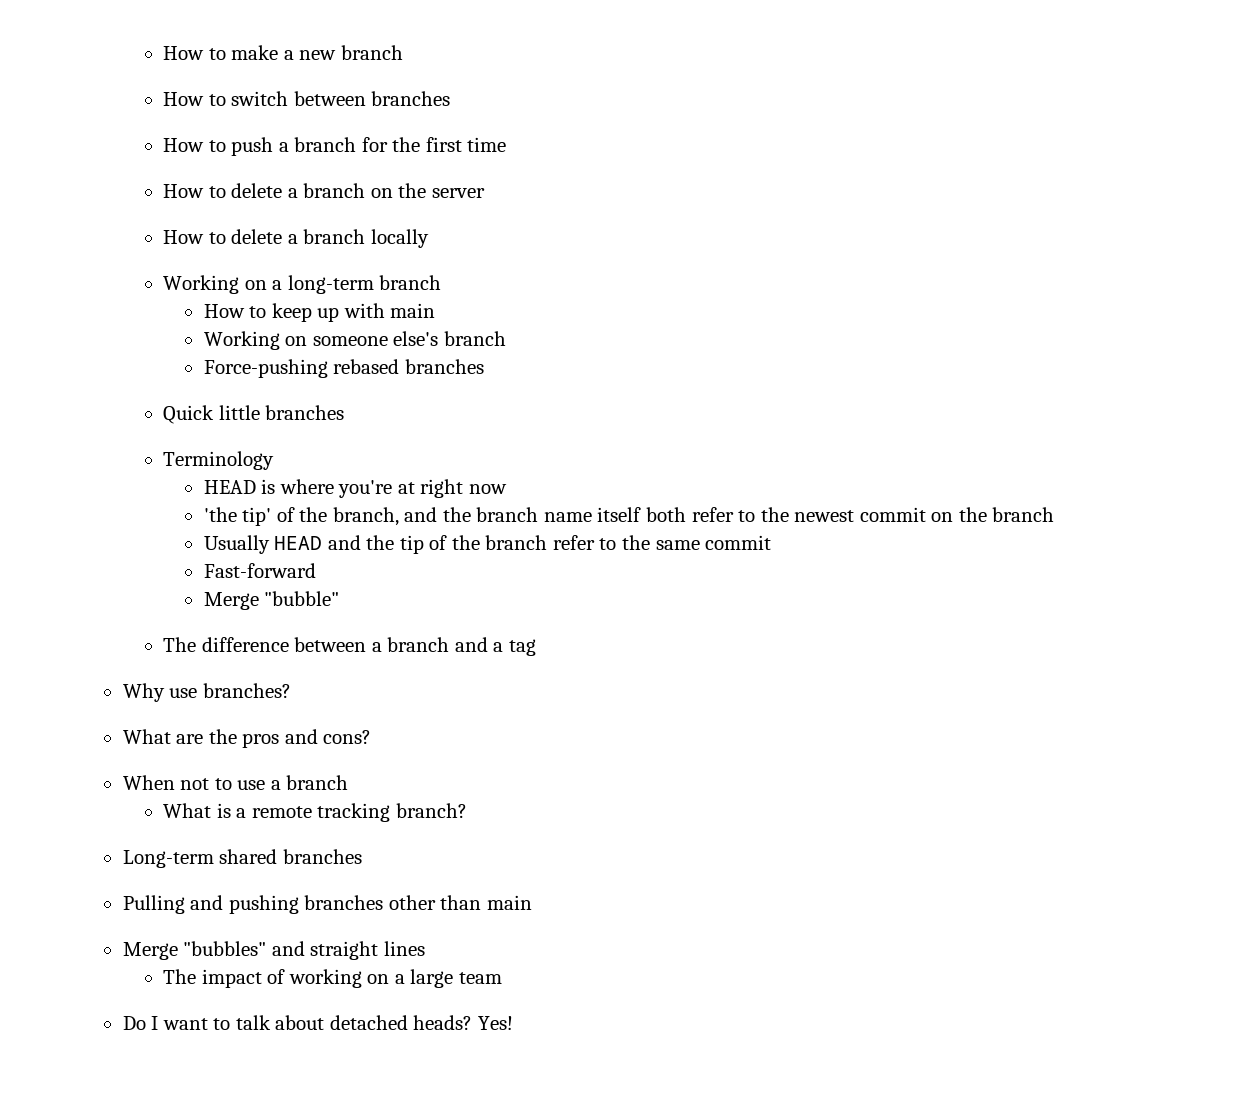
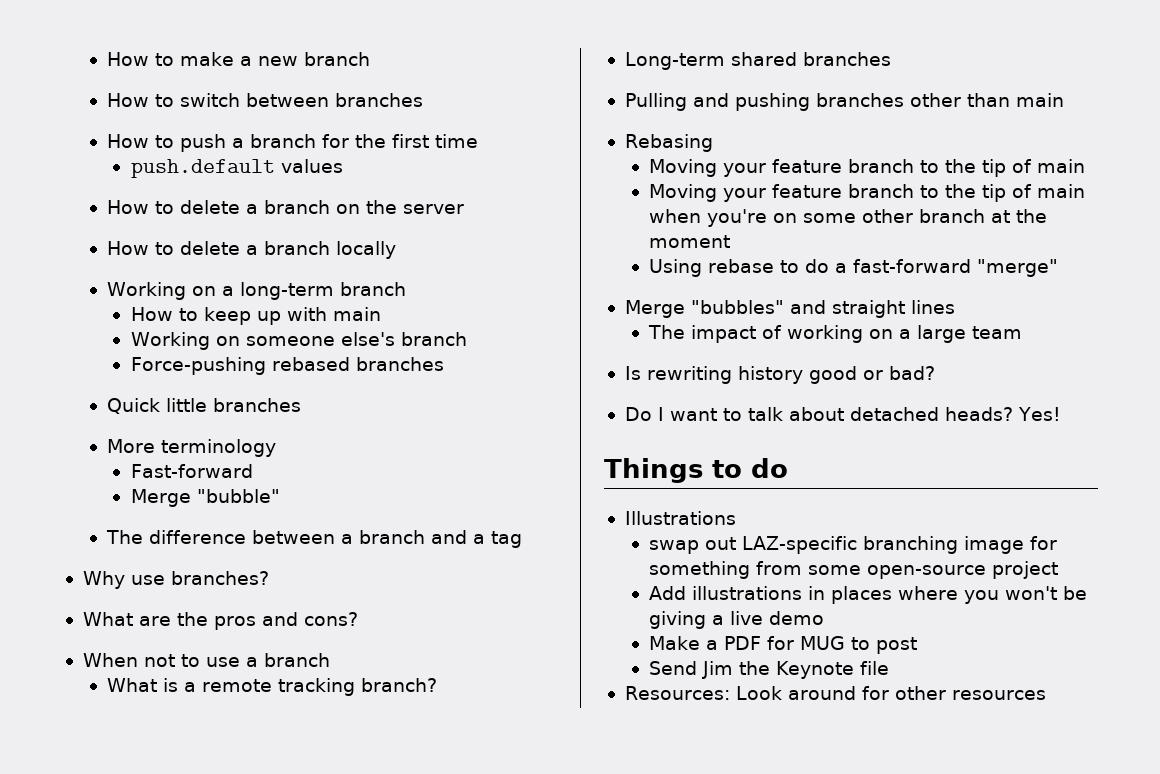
(507, 144) none -> [130,159,343,178] // push.default values
[163,451,275,470] [203,479,507,498] [203,507,1055,526] [203,535,772,554] Terminology // HEAD is where you're at right now // 'the tip' of the branch, and the branch name itself both refer to the newest commit on the branch // Usually HEAD and the tip of the branch refer to the same commit -> [106,439,276,457] More terminology
(532, 902) none -> [624,134,713,152] [648,159,1085,177] [648,184,1085,202] [648,209,1047,227] [648,235,730,248] [648,259,1058,277] // Rebasing // Moving your feature branch to the tip of main // Moving your feature branch to the tip of main when you're on some other branch at the moment // Using rebase to do a fast-forward "merge"
(502, 978) none -> [624,366,935,384] // Is rewriting history good or bad?
(513, 1023) none -> [604,458,788,483] [624,511,736,525] [648,536,1057,554] [648,561,1058,579] [648,586,1087,604] [648,611,824,629] [648,636,917,654] [648,661,889,679] [624,686,1046,700] // Things to do // Illustrations // swap out LAZ-specific branching image for something from some open-source project // Add illustrations in places where you won't be giving a live demo // Make a PDF for MUG to post // Send Jim the Keynote file // Resources: Look around for other resources

